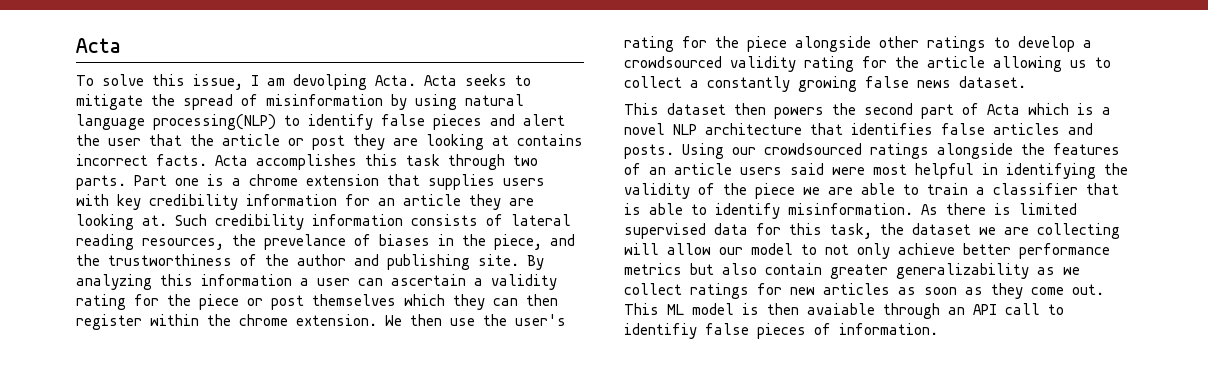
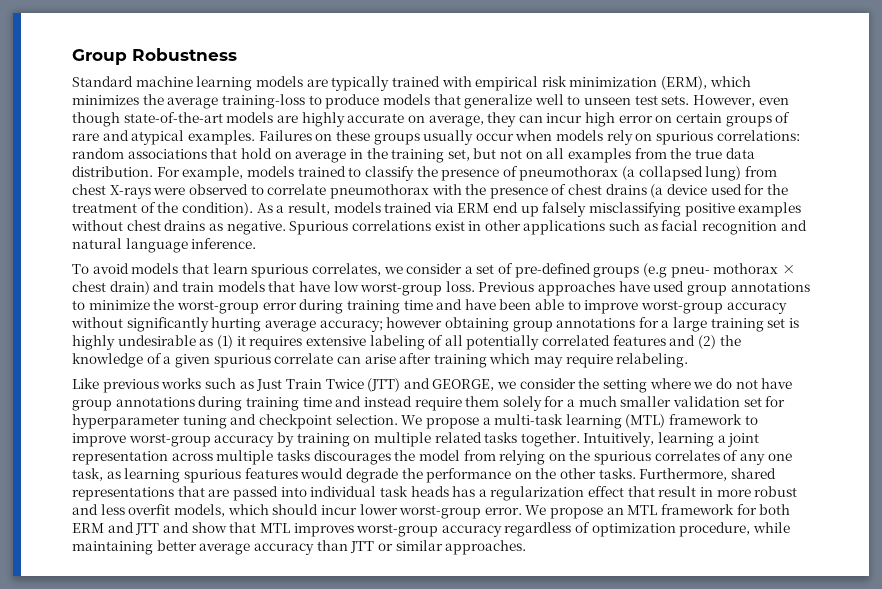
[76,38,121,53] [76,74,531,90] [76,94,524,110] [76,114,565,130] [76,134,583,150] [76,154,538,170] [76,174,545,190] [76,194,534,210] [76,214,571,230] [76,234,575,250] [76,254,544,270] [76,274,557,290] [76,294,558,310] [76,314,566,330] [624,36,1092,52] [624,56,1111,72] [624,76,1026,92] [624,103,1111,119] [624,123,1093,135] [624,143,1120,159] [624,163,1128,179] [624,183,1119,199] [624,203,1077,219] [624,223,1120,239] [624,243,1110,259] [624,263,1080,279] [624,283,1104,299] [624,303,1064,319] [624,323,938,339] Acta // To solve this issue, I am devolping Acta. Acta seeks to mitigate the spread of misinformation by using natural language processing(NLP) to identify false pieces and alert the user that the article or post they are looking at contains incorrect facts. Acta accomplishes this task through two parts. Part one is a chrome extension that supplies users with key credibility information for an article they are looking at. Such credibility information consists of lateral reading resources, the prevelance of biases in the piece, and the trustworthiness of the author and publishing site. By analyzing this information a user can ascertain a validity rating for the piece or post themselves which they can then register within the chrome extension. We then use the user's rating for the piece alongside other ratings to develop a crowdsourced validity rating for the article allowing us to collect a constantly growing false news dataset. // This dataset then powers the second part of Acta which is a novel NLP architecture that identifies false articles and posts. Using our crowdsourced ratings alongside the features of an article users said were most helpful in identifying the validity of the piece we are able to train a classifier that is able to identify misinformation. As there is limited supervised data for this task, the dataset we are collecting will allow our model to not only achieve better performance metrics but also contain greater generalizability as we collect ratings for new articles as soon as they come out. This ML model is then avaiable through an API call to identifiy false pieces of information. -> [72,48,237,65] [72,76,751,91] [72,94,789,109] [72,112,791,127] [72,130,800,145] [72,148,755,163] [72,166,778,181] [72,184,788,199] [72,202,802,217] [71,220,807,235] [72,238,257,253] [72,263,796,278] [72,281,810,296] [72,299,787,314] [71,317,800,332] [72,335,741,350] [72,353,689,368] [72,378,793,393] [72,396,786,411] [72,414,758,429] [72,432,760,447] [72,450,792,465] [72,468,777,483] [72,486,798,501] [72,504,791,519] [72,522,791,537] [72,540,527,555] Group Robustness // Standard machine learning models are typically trained with empirical risk minimization (ERM), which minimizes the average training-loss to produce models that generalize well to unseen test sets. However, even though state-of-the-art models are highly accurate on average, they can incur high error on certain groups of rare and atypical examples. Failures on these groups usually occur when models rely on spurious correlations: random associations that hold on average in the training set, but not on all examples from the true data distribution. For example, models trained to classify the presence of pneumothorax (a collapsed lung) from chest X-rays were observed to correlate pneumothorax with the presence of chest drains (a device used for the treatment of the condition). As a result, models trained via ERM end up falsely misclassifying positive examples without chest drains as negative. Spurious correlations exist in other applications such as facial recognition and natural language inference. // To avoid models that learn spurious correlates, we consider a set of pre-defined groups (e.g pneu- mothorax × chest drain) and train models that have low worst-group loss. Previous approaches have used group annotations to minimize the worst-group error during training time and have been able to improve worst-group accuracy without significantly hurting average accuracy; however obtaining group annotations for a large training set is highly undesirable as (1) it requires extensive labeling of all potentially correlated features and (2) the knowledge of a given spurious correlate can arise after training which may require relabeling. // Like previous works such as Just Train Twice (JTT) and GEORGE, we consider the setting where we do not have group annotations during training time and instead require them solely for a much smaller validation set for hyperparameter tuning and checkpoint selection. We propose a multi-task learning (MTL) framework to improve worst-group accuracy by training on multiple related tasks together. Intuitively, learning a joint representation across multiple tasks discourages the model from relying on the spurious correlates of any one task, as learning spurious features would degrade the performance on the other tasks. Furthermore, shared representations that are passed into individual task heads has a regularization effect that result in more robust and less overfit models, which should incur lower worst-group error. We propose an MTL framework for both ERM and JTT and show that MTL improves worst-group accuracy regardless of optimization procedure, while maintaining better average accuracy than JTT or similar approaches.

